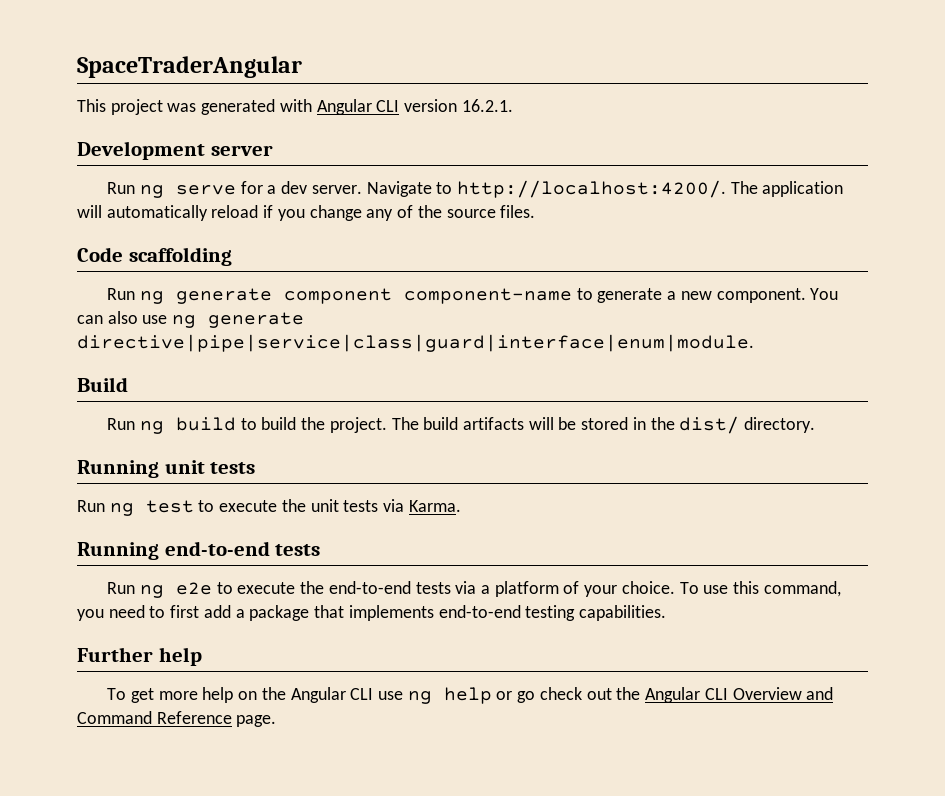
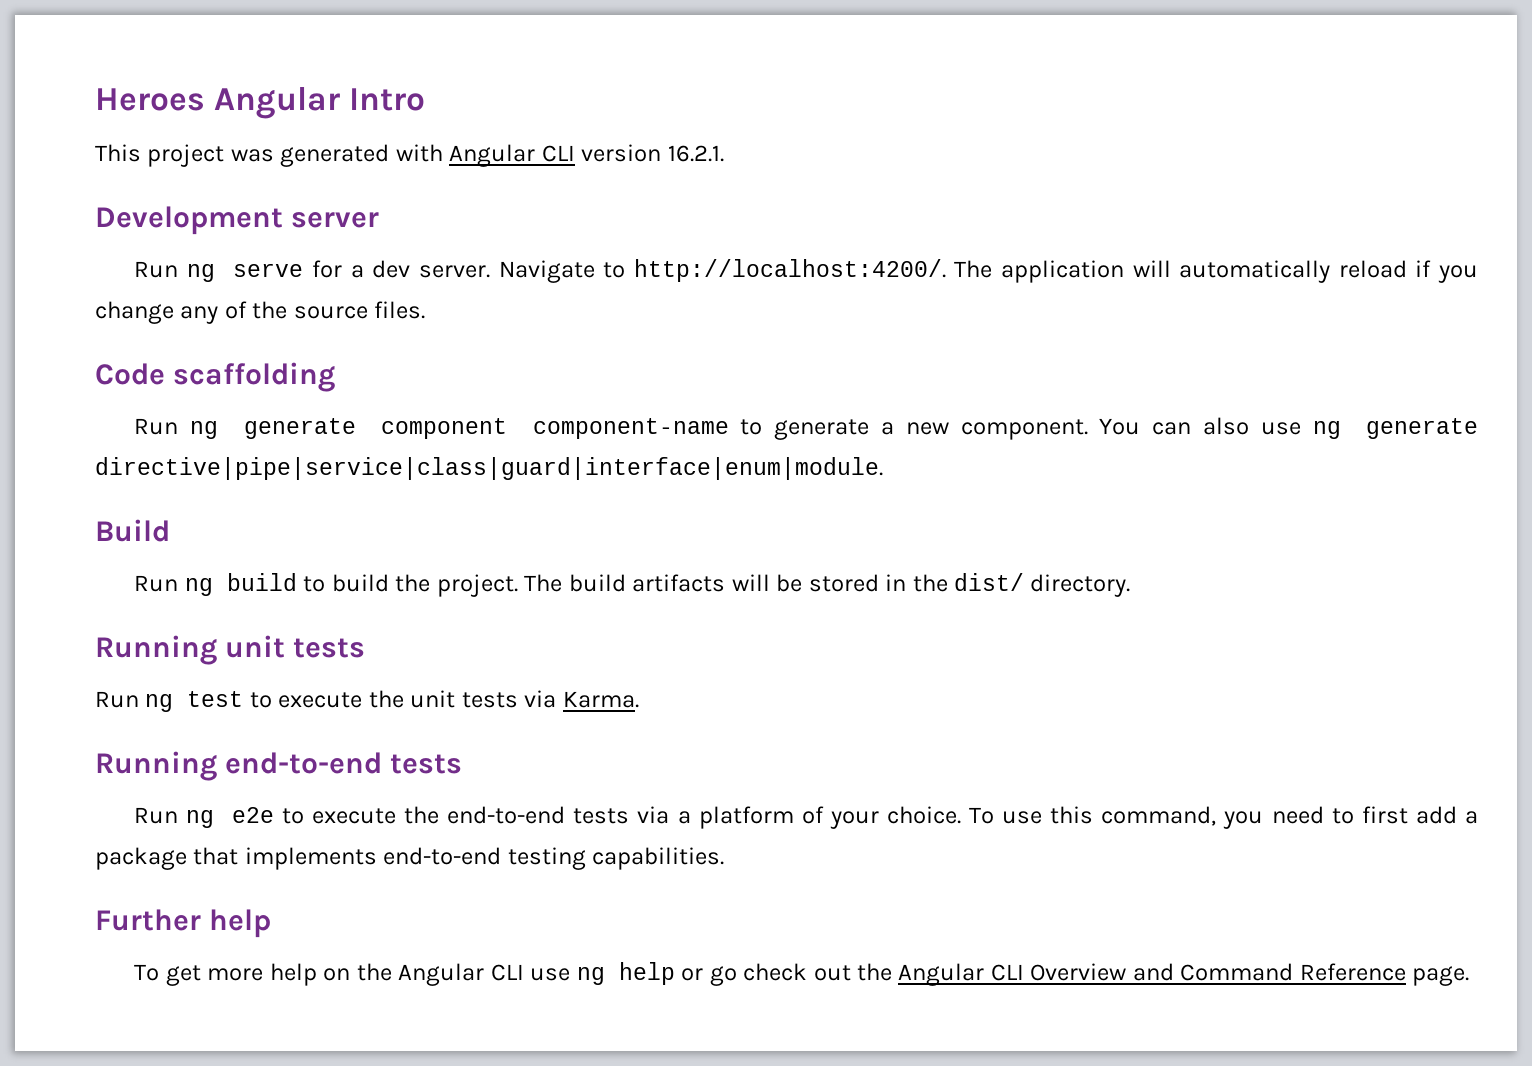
[77,56,302,78] SpaceTraderAngular -> [95,87,426,119] Heroes Angular Intro

